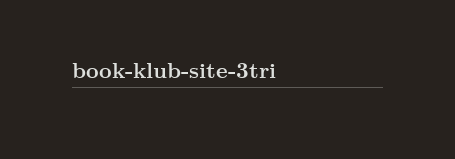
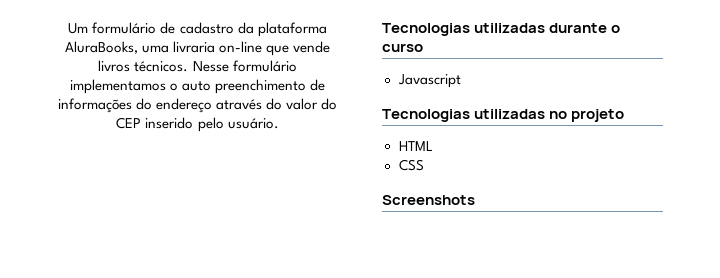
[72,63,276,78] book-klub-site-3tri -> [68,22,327,37] [64,41,331,56] [98,60,297,72] [69,79,326,94] [57,98,338,113] [116,117,279,132] [382,23,621,36] [382,43,423,52] [397,74,461,88] [382,109,625,122] [398,141,433,151] [398,159,424,171] [382,195,475,205] Um formulário de cadastro da plataforma AluraBooks, uma livraria on-line que vende livros técnicos. Nesse formulário implementamos o auto preenchimento de informações do endereço através do valor do CEP inserido pelo usuário. // Tecnologias utilizadas durante o curso // Javascript // Tecnologias utilizadas no projeto // HTML // CSS // Screenshots

